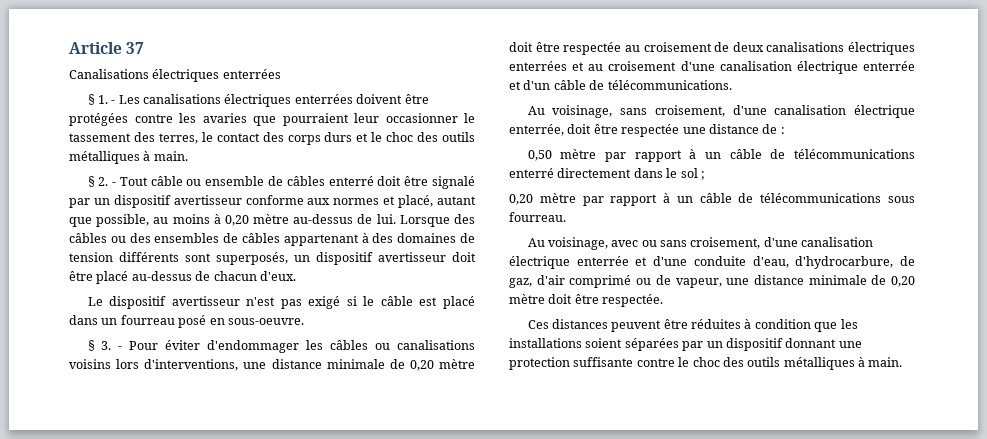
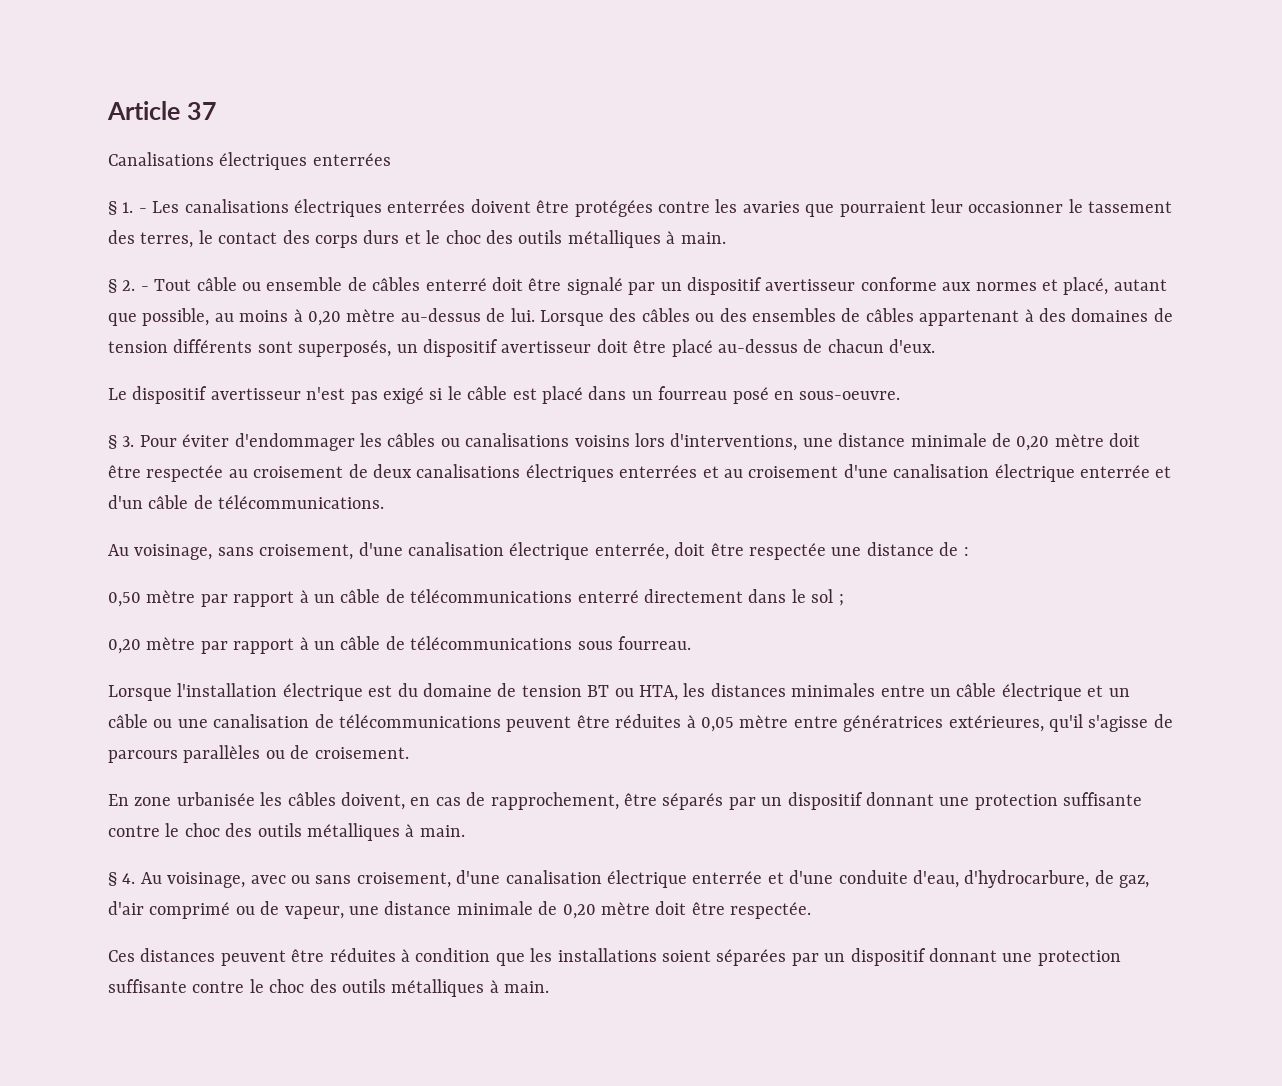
[118,346,123,350] - -> (135, 441) none
(566, 217) none -> [108,683,1130,701] [108,714,1173,732] [108,745,409,763] [108,792,1143,810] [108,823,465,841] [108,872,136,886] Lorsque l'installation électrique est du domaine de tension BT ou HTA, les distances minimales entre un câble électrique et un câble ou une canalisation de télécommunications peuvent être réduites à 0,05 mètre entre génératrices extérieures, qu'il s'agisse de parcours parallèles ou de croisement. // En zone urbanisée les câbles doivent, en cas de rapprochement, être séparés par un dispositif donnant une protection suffisante contre le choc des outils métalliques à main. // § 4.

